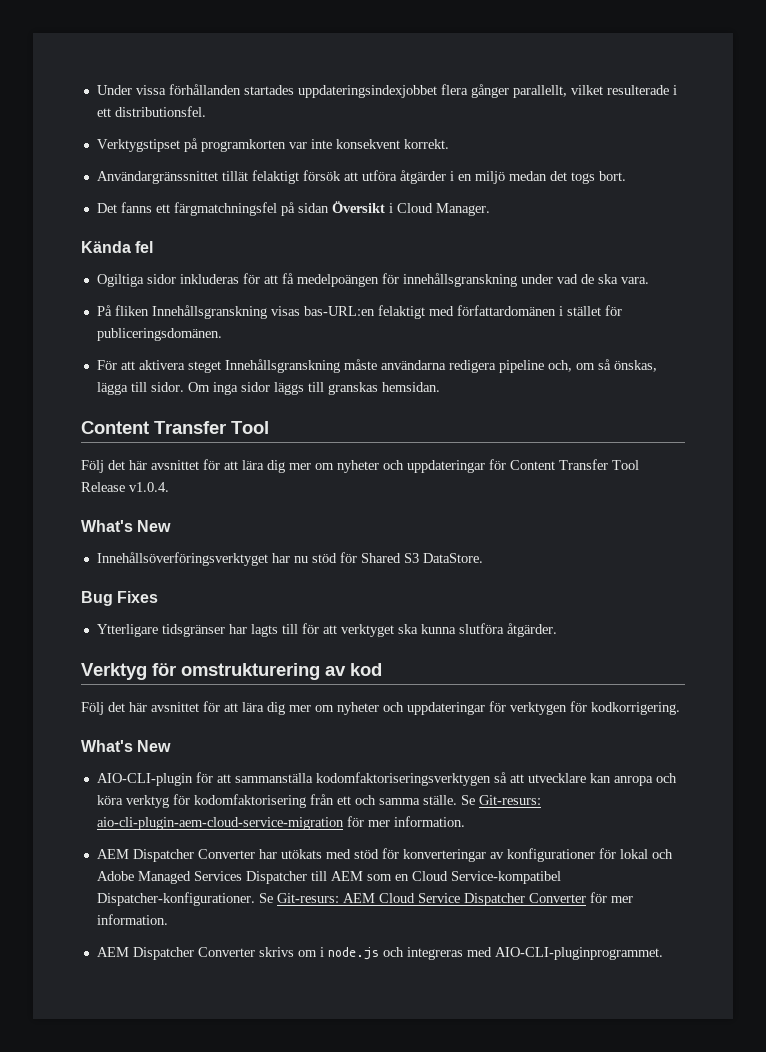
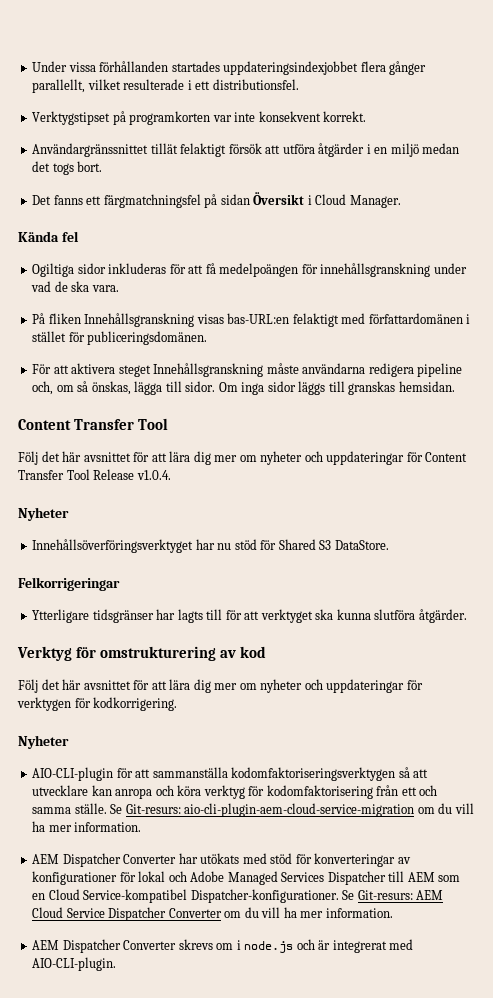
[81,520,172,532] What's New -> [18,507,69,521] Nyheter
[81,591,159,606] Bug Fixes -> [18,577,120,591] Felkorrigeringar
[81,740,172,752] What's New -> [18,735,69,749] Nyheter
[346,816,364,827] för -> [417,803,474,814] [32,821,46,832] om du vill ha
[589,892,633,903] [96,914,168,925] [96,947,294,960] för mer information. // AEM Dispatcher Converter skrivs -> [224,907,393,918] [32,939,213,953] om du vill ha mer information. // AEM Dispatcher Converter skrevs
[406,947,663,960] integreras med AIO-CLI-pluginprogrammet. -> [318,939,414,953] [32,957,117,971] är integrerat med AIO-CLI-plugin.

